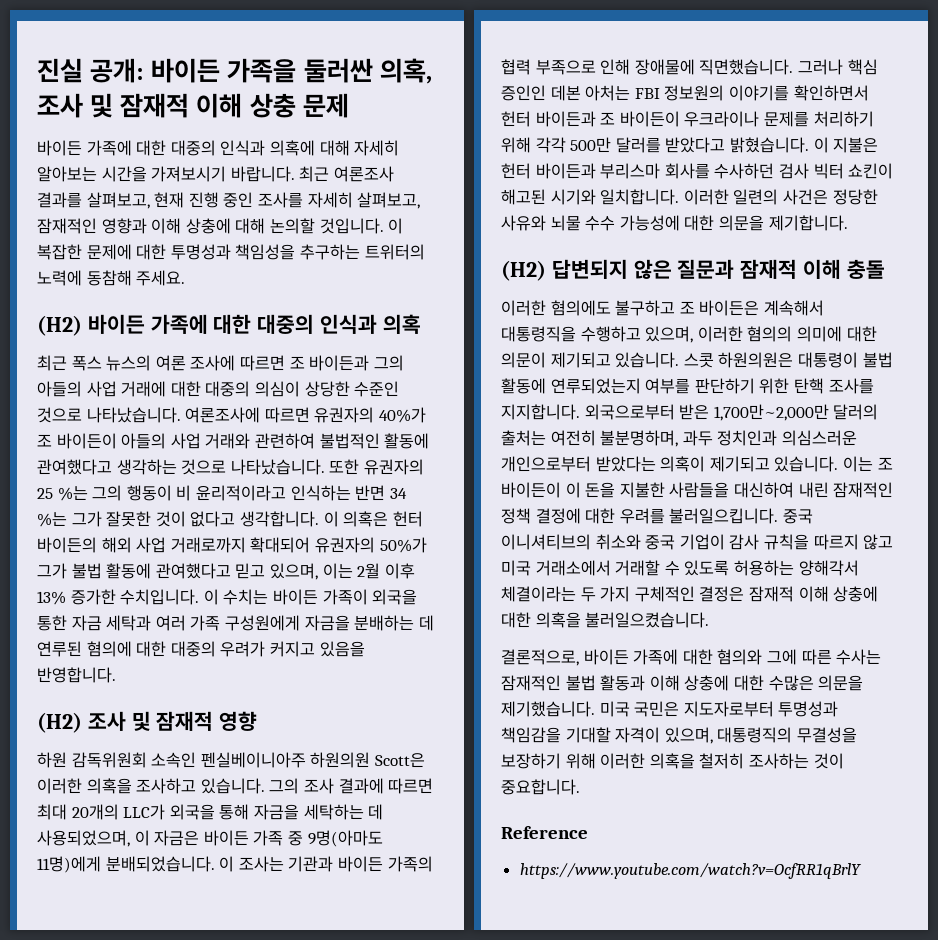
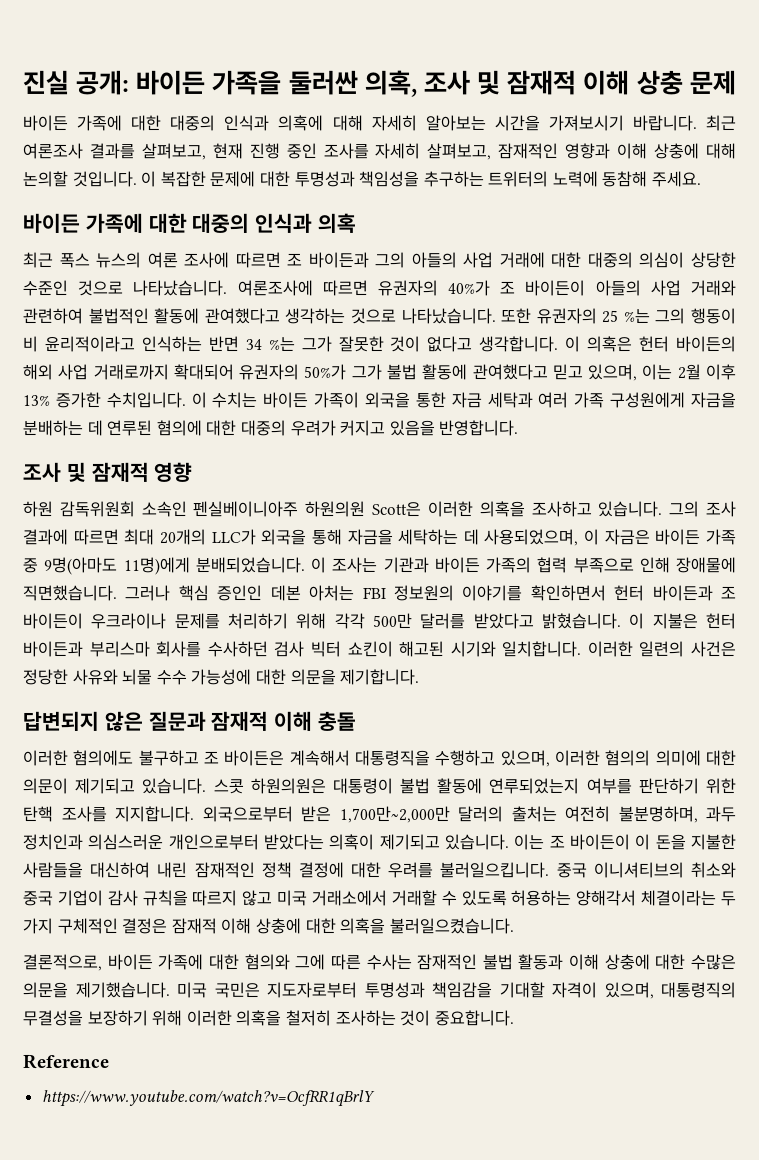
[37,315,82,336] (H2) -> (702, 179) none
[37,712,82,733] (H2) -> (519, 428) none
[501,260,546,281] (H2) -> (420, 677) none

